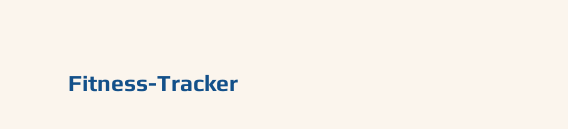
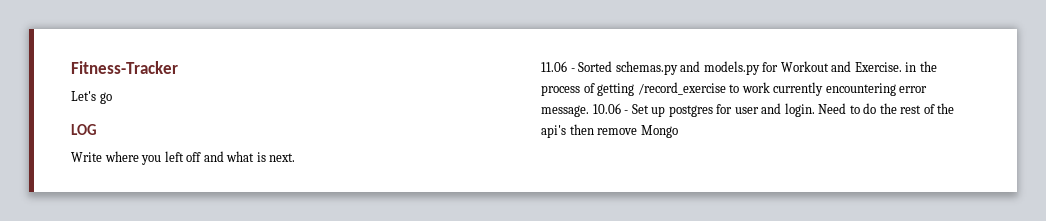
(238, 83) none -> [71,91,112,104] [71,124,97,135] [71,151,296,165] [541,61,937,75] [541,82,928,96] [541,103,955,117] [541,124,678,138] // Let's go // LOG // Write where you left off and what is next. // 11.06 - Sorted schemas.py and models.py for Workout and Exercise. in the process of getting /record_exercise to work currently encountering error message. 10.06 - Set up postgres for user and login. Need to do the rest of the api's then remove Mongo

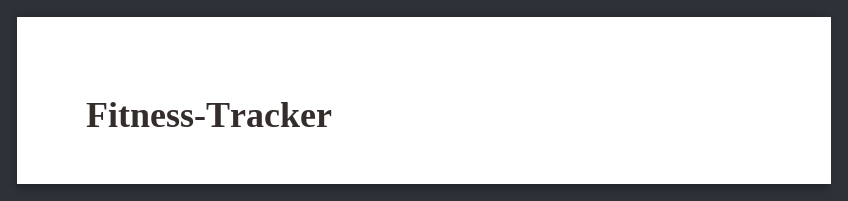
[71,91,112,104] [71,124,97,135] [71,151,296,165] [541,61,937,75] [541,82,928,96] [541,103,955,117] [541,124,678,138] // Let's go // LOG // Write where you left off and what is next. // 11.06 - Sorted schemas.py and models.py for Workout and Exercise. in the process of getting /record_exercise to work currently encountering error message. 10.06 - Set up postgres for user and login. Need to do the rest of the api's then remove Mongo -> (332, 114) none

